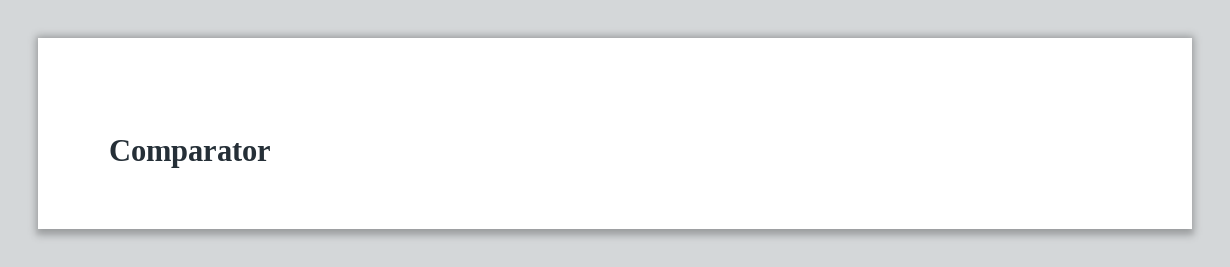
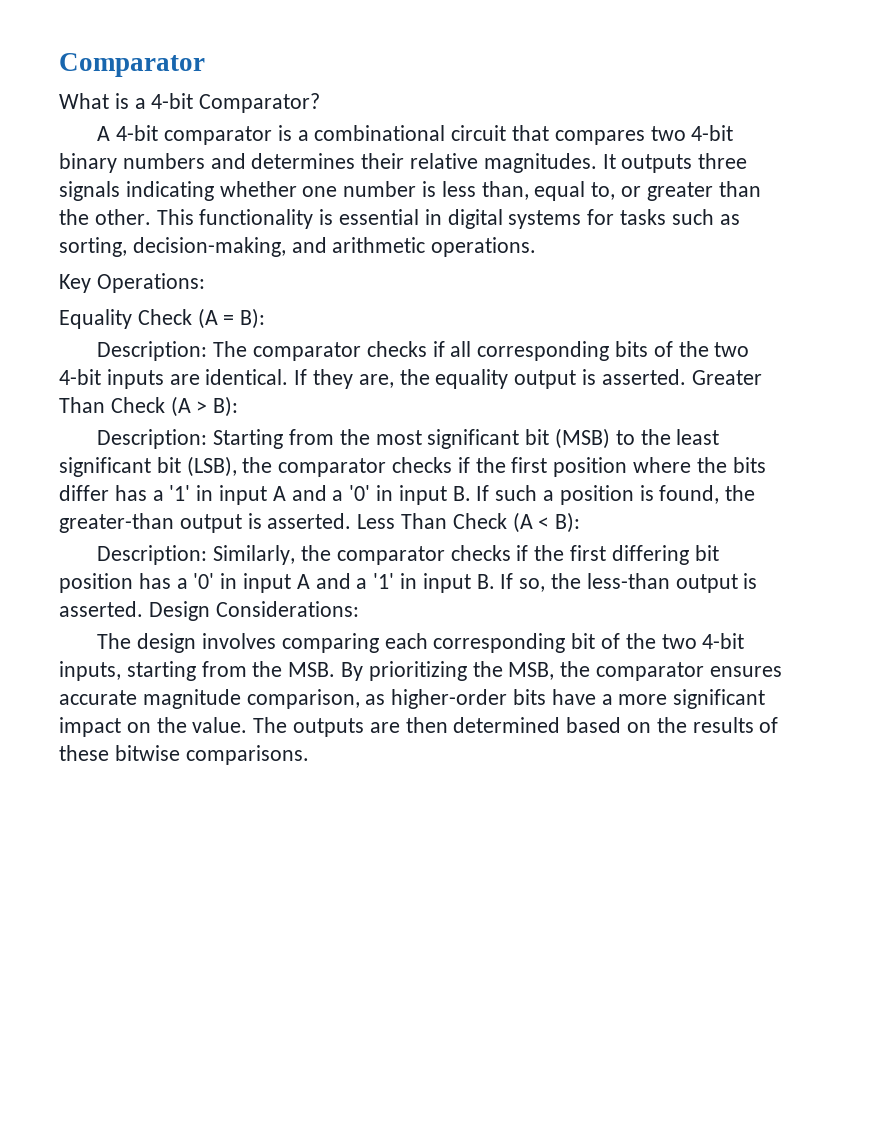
(271, 154) none -> [59,93,321,113] [97,125,734,145] [59,153,748,173] [59,181,761,201] [59,209,740,229] [59,237,537,257] [59,273,205,293] [59,308,266,329] [97,341,750,361] [59,369,762,389] [59,396,239,417] [97,428,720,449] [59,456,766,477] [59,485,756,505] [59,512,581,533] [97,545,719,565] [59,573,758,593] [59,601,359,621] [97,633,745,653] [59,661,782,681] [59,689,766,709] [59,717,779,737] [59,745,309,765] // What is a 4-bit Comparator? // A 4-bit comparator is a combinational circuit that compares two 4-bit binary numbers and determines their relative magnitudes. It outputs three signals indicating whether one number is less than, equal to, or greater than the other. This functionality is essential in digital systems for tasks such as sorting, decision-making, and arithmetic operations. // Key Operations: // Equality Check (A = B): // Description: The comparator checks if all corresponding bits of the two 4-bit inputs are identical. If they are, the equality output is asserted. Greater Than Check (A > B): // Description: Starting from the most significant bit (MSB) to the least significant bit (LSB), the comparator checks if the first position where the bits differ has a '1' in input A and a '0' in input B. If such a position is found, the greater-than output is asserted. Less Than Check (A < B): // Description: Similarly, the comparator checks if the first differing bit position has a '0' in input A and a '1' in input B. If so, the less-than output is asserted. Design Considerations: // The design involves comparing each corresponding bit of the two 4-bit inputs, starting from the MSB. By prioritizing the MSB, the comparator ensures accurate magnitude comparison, as higher-order bits have a more significant impact on the value. The outputs are then determined based on the results of these bitwise comparisons.

